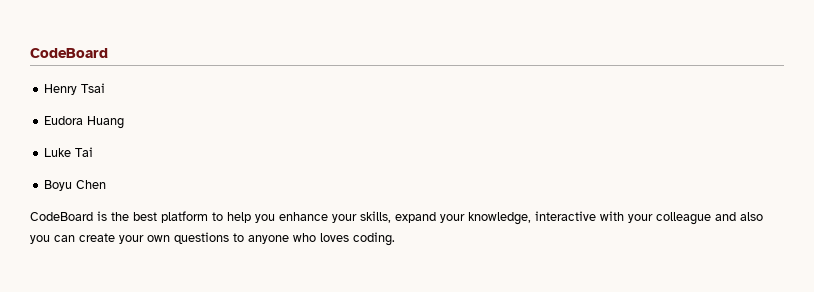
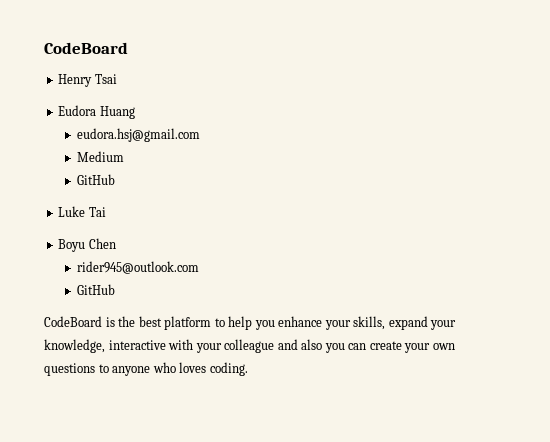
(125, 122) none -> [76,128,200,142] [76,151,124,162] [76,174,115,185] // eudora.hsj@gmail.com // Medium // GitHub
(107, 184) none -> [76,261,199,274] [76,284,115,295] // rider945@outlook.com // GitHub

